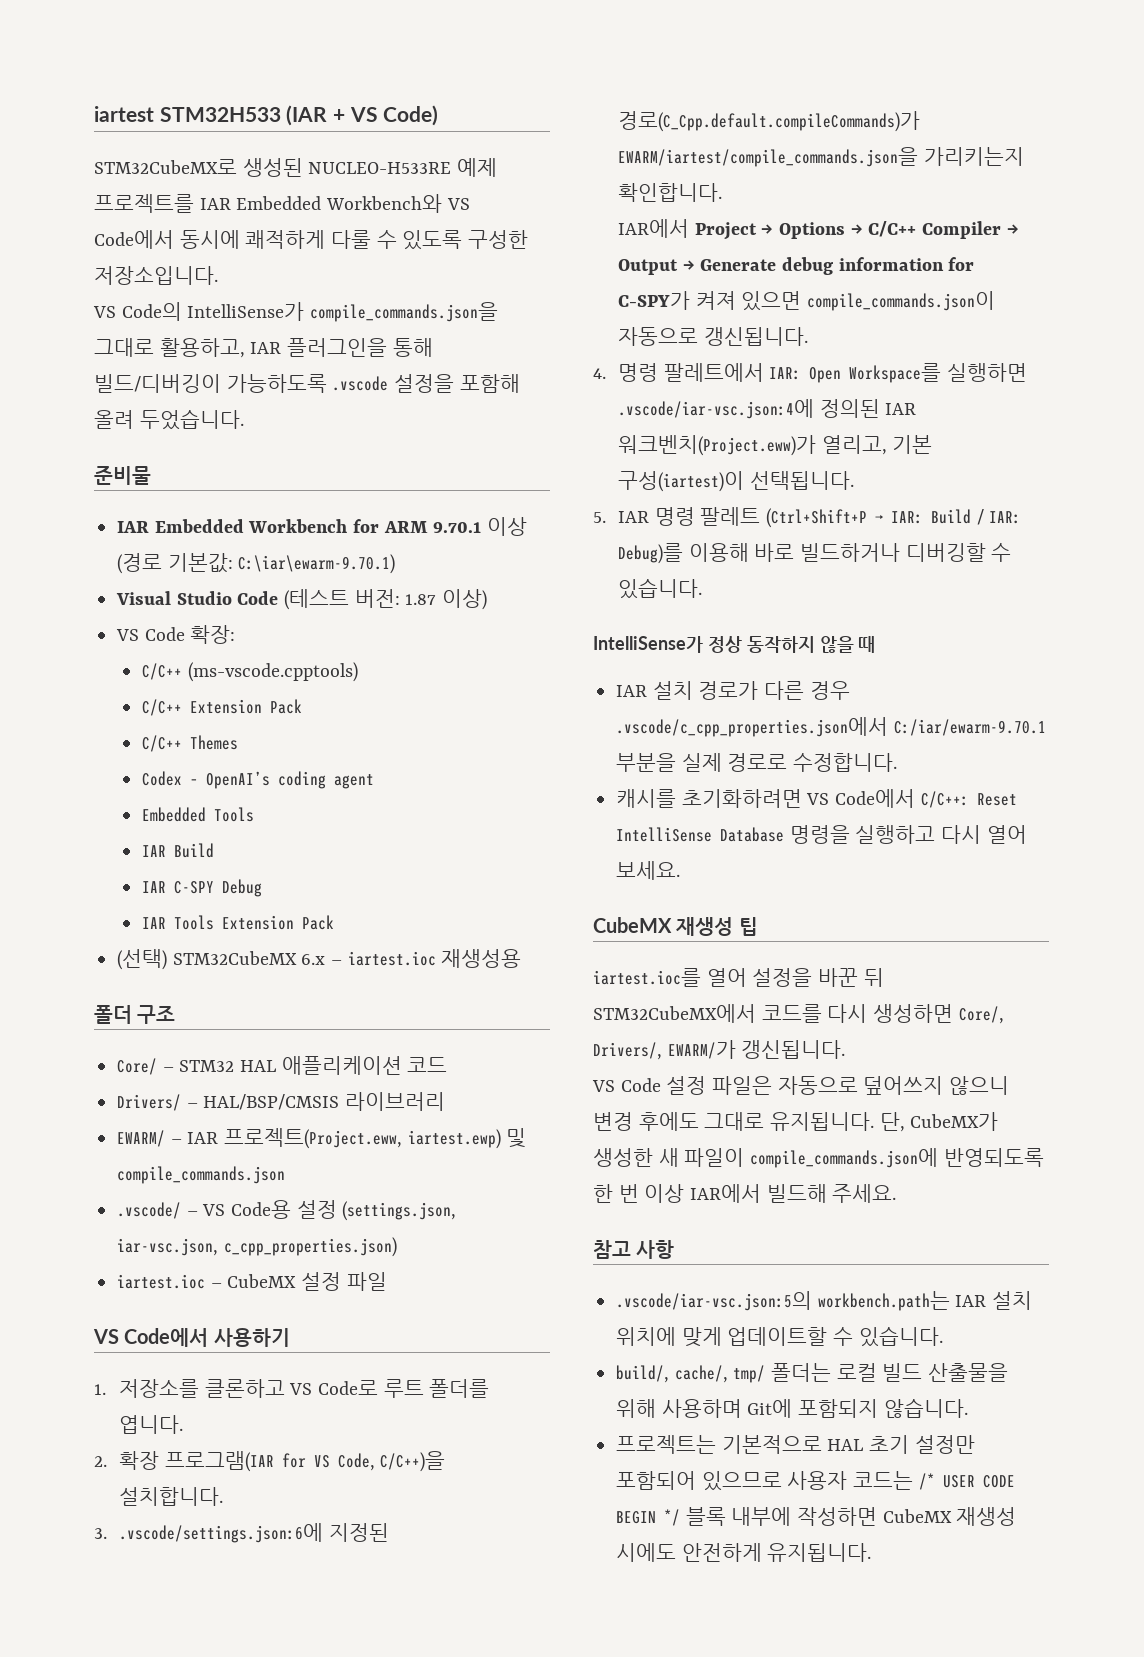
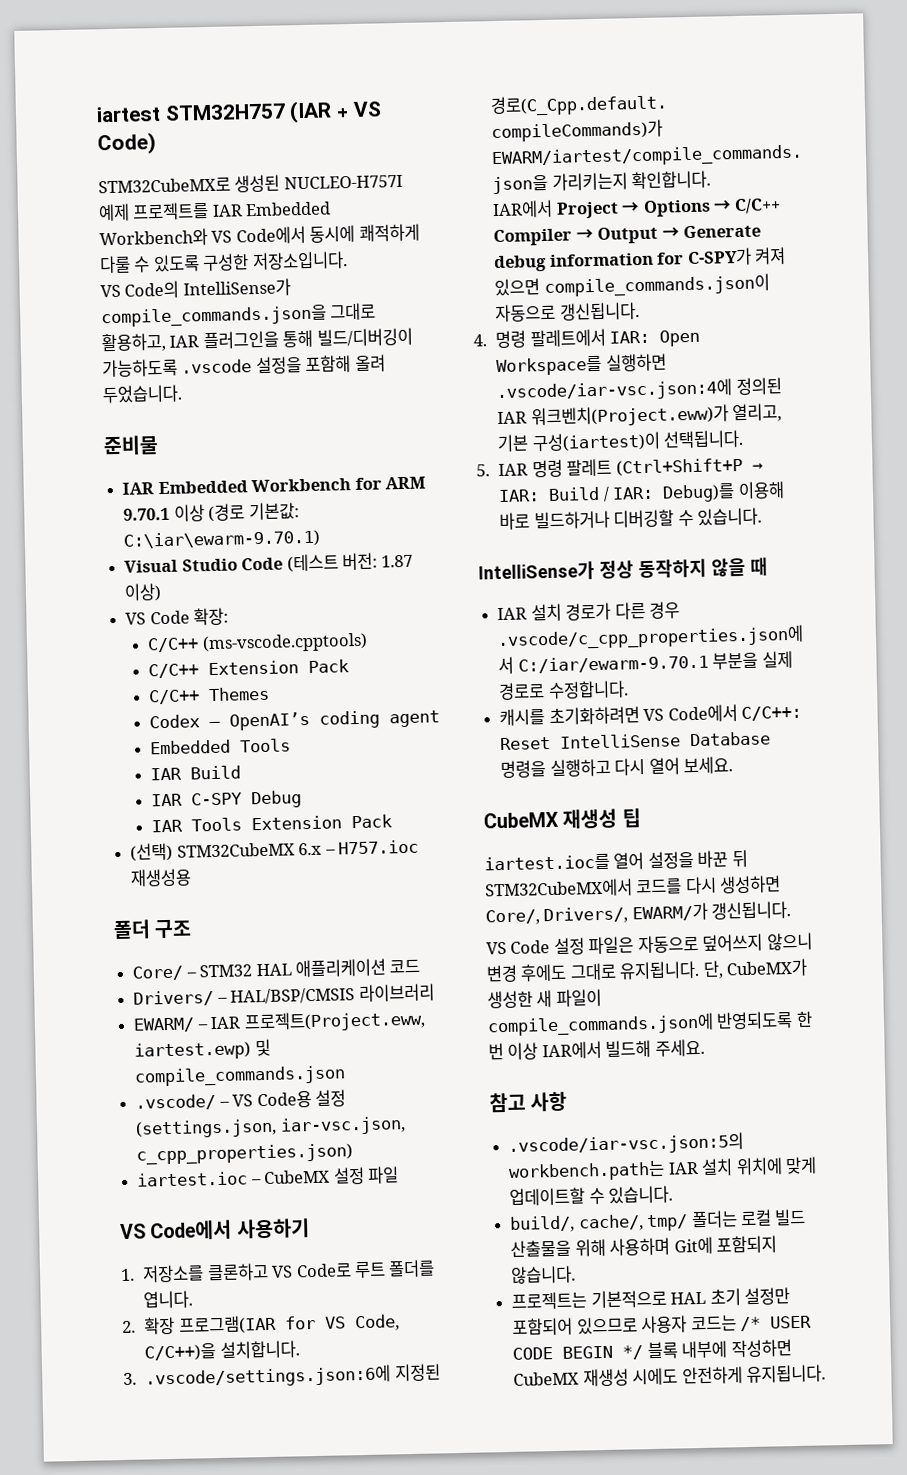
[159,107,281,122] STM32H533 -> [164,103,286,121] STM32H757
[308,162,452,174] NUCLEO-H533RE -> [283,174,403,190] NUCLEO-H757I
[347,951,436,966] iartest.ioc -> [337,839,419,855] H757.ioc

